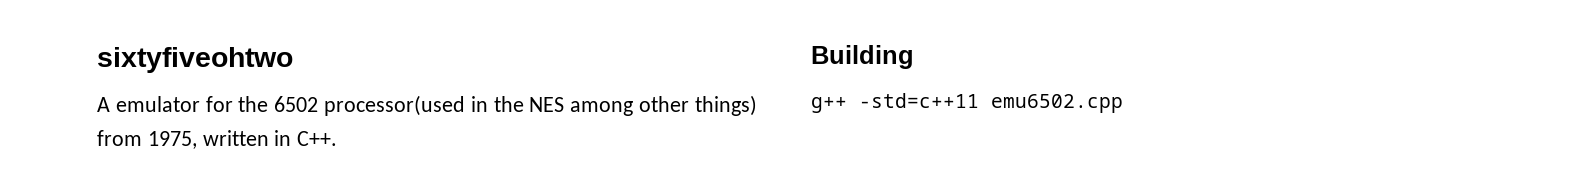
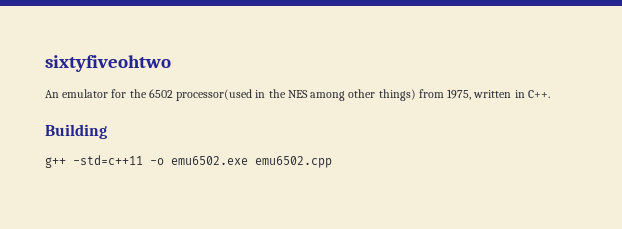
[97,97,110,112] A -> [45,90,59,98] An
(979, 100) none -> [150,156,248,165] -o emu6502.exe

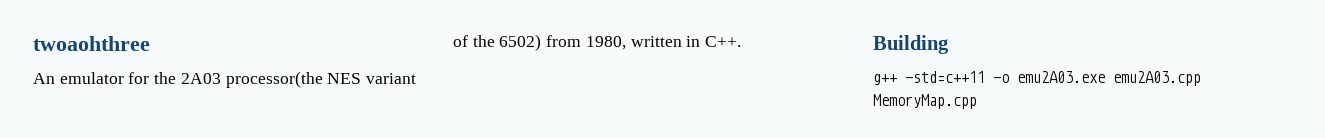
[45,55,171,72] sixtyfiveohtwo -> [33,36,150,51] twoaohthree
[148,89,472,101] 6502 processor(used in the NES among other things) from 1975, -> [180,71,417,88] [453,34,626,51] 2A03 processor(the NES variant of the 6502) from 1980,
[171,156,332,168] emu6502.exe emu6502.cpp -> [1017,71,1201,86] [873,94,977,109] emu2A03.exe emu2A03.cpp MemoryMap.cpp

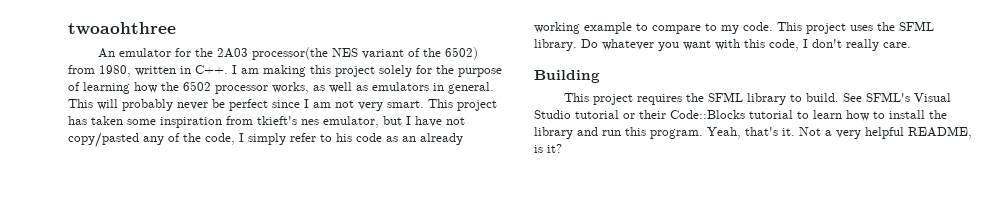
[873,35,949,54] [873,71,1201,86] [873,94,977,109] // Building // g++ -std=c++11 -o emu2A03.exe emu2A03.cpp MemoryMap.cpp -> [232,65,502,77] [68,81,494,94] [68,99,497,111] [68,116,465,128] [68,132,463,148] [534,21,934,34] [534,39,911,51] [534,70,600,83] [563,92,951,105] [534,110,947,121] [534,126,972,139] [534,144,562,153] I am making this project solely for the purpose of learning how the 6502 processor works, as well as emulators in general. This will probably never be perfect since I am not very smart. This project has taken some inspiration from tkieft's nes emulator, but I have not copy/pasted any of the code, I simply refer to his code as an already working example to compare to my code. This project uses the SFML library. Do whatever you want with this code, I don't really care. // Building // This project requires the SFML library to build. See SFML's Visual Studio tutorial or their Code::Blocks tutorial to learn how to install the library and run this program. Yeah, that's it. Not a very helpful README, is it?

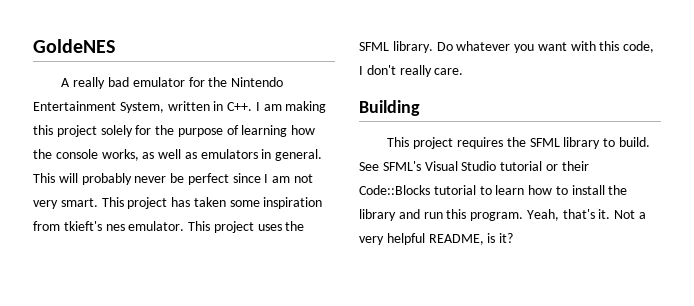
[68,22,176,35] [97,47,478,60] [68,65,131,77] twoaohthree // An emulator for the 2A03 processor(the NES variant of the 6502) from 1980, -> [33,39,115,53] [61,77,284,89] [33,101,164,113] GoldeNES // A really bad emulator for the Nintendo Entertainment System,
[183,81,268,94] 6502 processor -> [55,149,98,159] console
[323,116,465,128] [68,132,463,148] [534,22,773,34] emulator, but I have not copy/pasted any of the code, I simply refer to his code as an already working example to compare to my code. -> [128,221,185,231] emulator.

